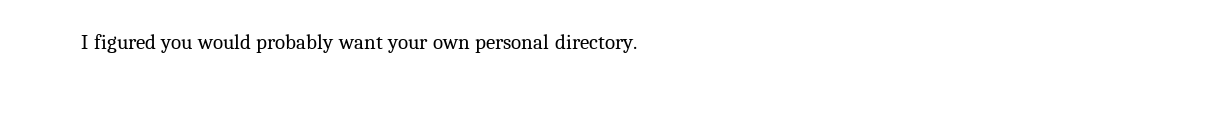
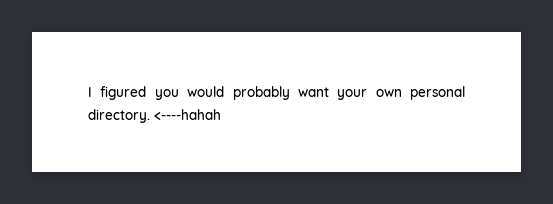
(637, 43) none -> [154,109,221,120] <----hahah

